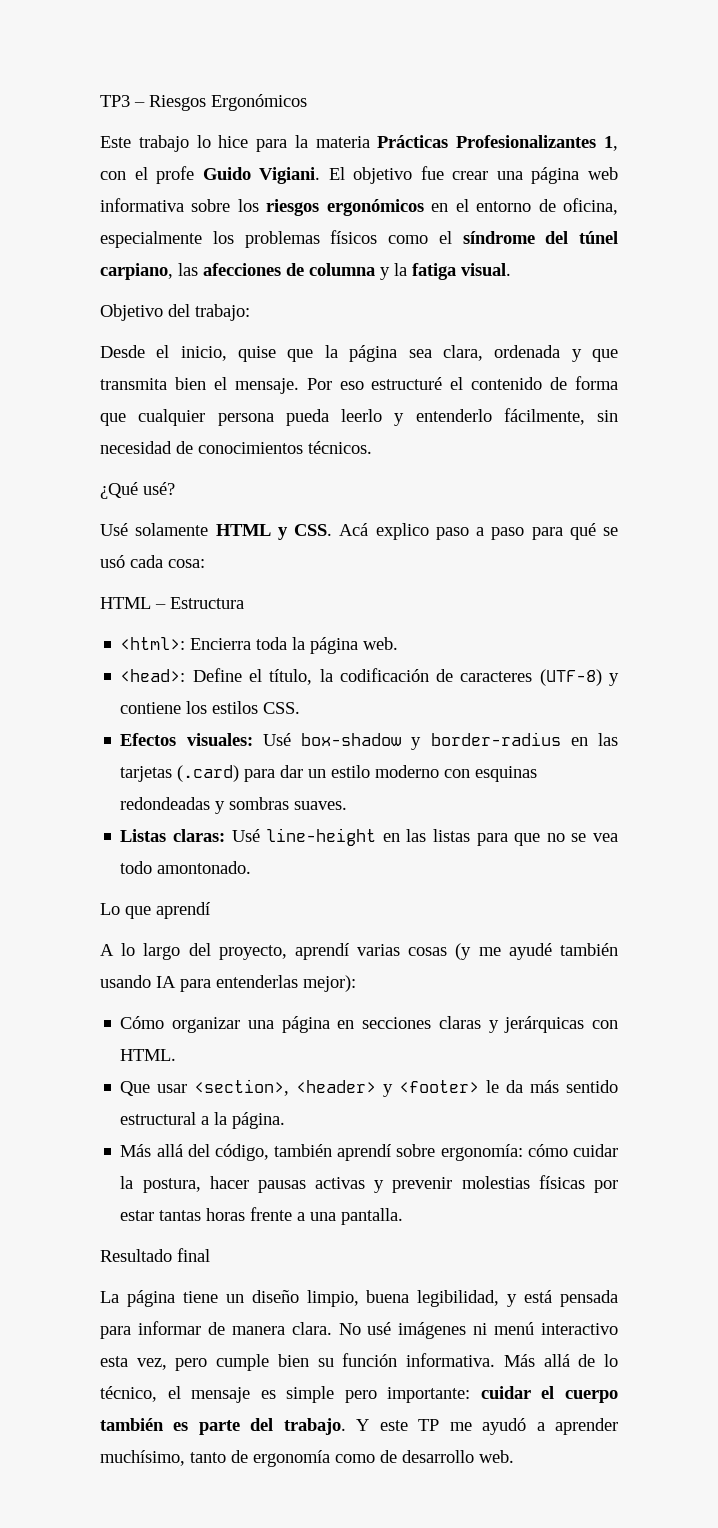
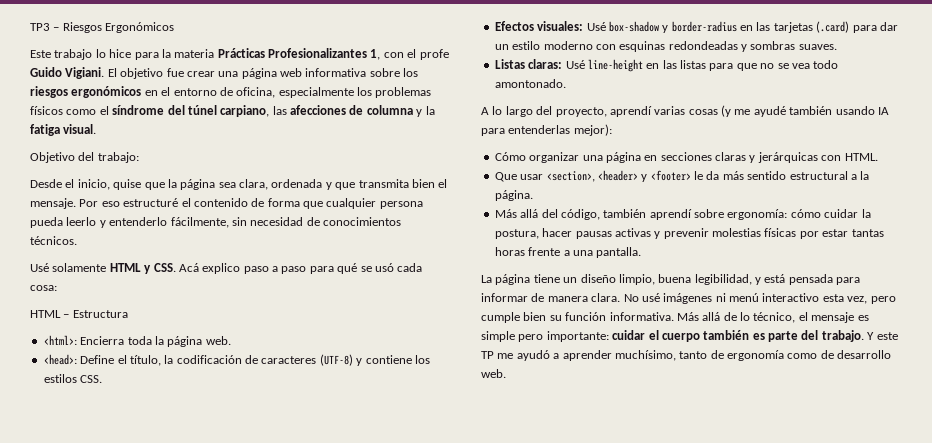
[100,482,175,499] // ¿Qué usé? -> (77, 240) none
[100,902,210,919] // Lo que aprendí -> (566, 83) none
[100,1248,210,1262] // Resultado final -> (642, 252) none

